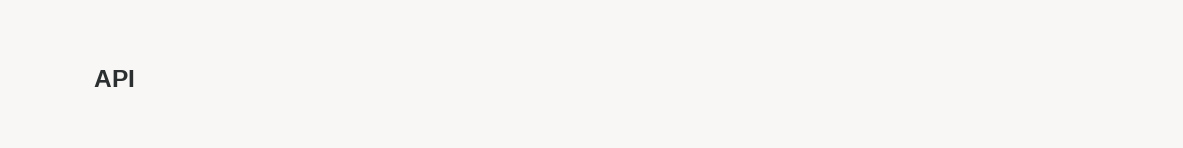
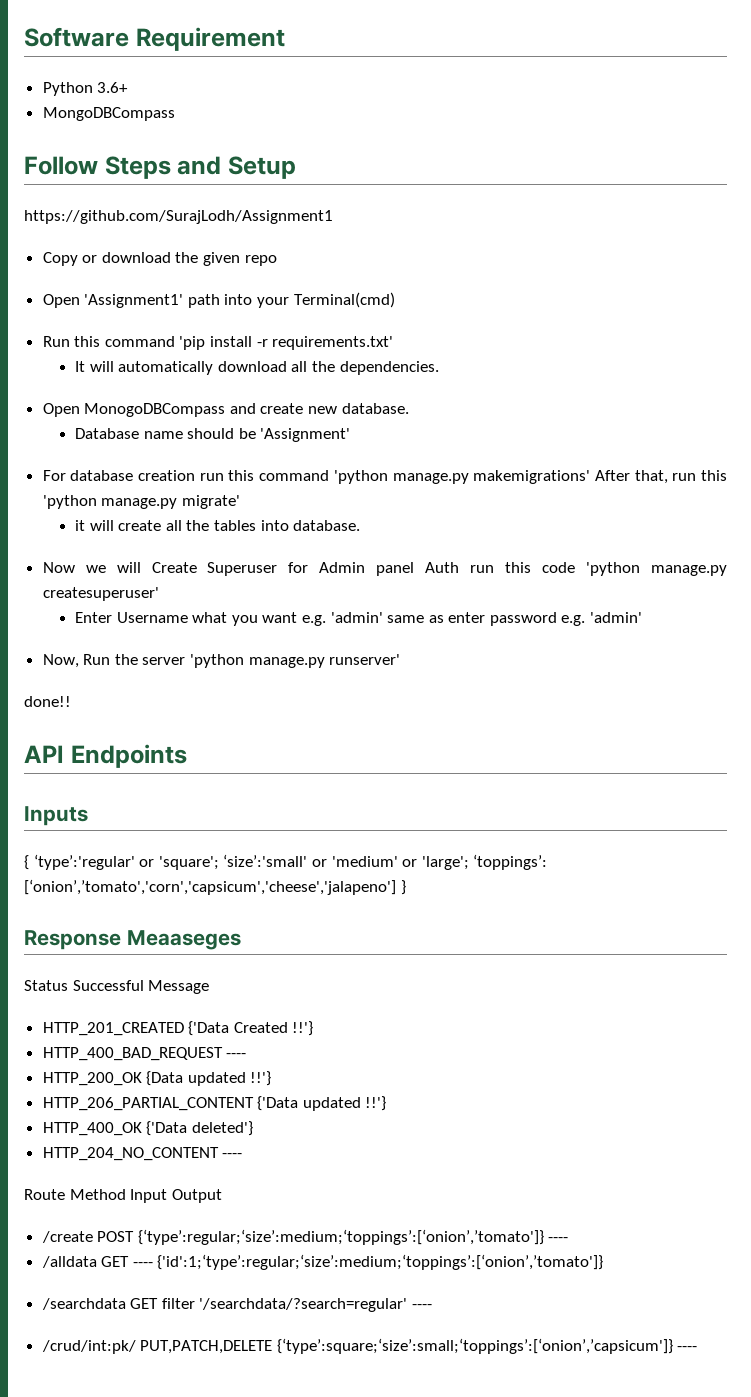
[94,70,135,87] API -> [24,27,285,51] [42,82,129,96] [42,107,175,121] [24,156,296,179] [24,210,333,224] [42,252,277,266] [42,292,395,308] [42,336,394,350] [74,361,439,375] [42,403,409,417] [74,428,351,442] [42,470,727,484] [42,495,240,509] [74,520,361,531] [42,562,727,576] [42,587,159,601] [74,612,643,626] [42,654,401,668] [24,696,71,707] [24,744,187,768] [24,806,88,826] [24,854,548,870] [24,879,406,895] [24,930,241,950] [24,980,210,994] [42,1021,314,1036] [42,1047,247,1061] [42,1071,272,1086] [42,1096,387,1111] [42,1121,253,1136] [42,1147,243,1161] [24,1189,222,1203] [41,1229,569,1245] [41,1254,604,1270] [41,1298,433,1312] [41,1338,698,1354] Software Requirement // Python 3.6+ // MongoDBCompass // Follow Steps and Setup // https://github.com/SurajLodh/Assignment1 // Copy or download the given repo // Open 'Assignment1' path into your Terminal(cmd) // Run this command 'pip install -r requirements.txt' // It will automatically download all the dependencies. // Open MonogoDBCompass and create new database. // Database name should be 'Assignment' // For database creation run this command 'python manage.py makemigrations' After that, run this 'python manage.py migrate' // it will create all the tables into database. // Now we will Create Superuser for Admin panel Auth run this code 'python manage.py createsuperuser' // Enter Username what you want e.g. 'admin' same as enter password e.g. 'admin' // Now, Run the server 'python manage.py runserver' // done!! // API Endpoints // Inputs // { ‘type’:'regular' or 'square'; ‘size’:'small' or 'medium' or 'large'; ‘toppings’: [‘onion’,’tomato','corn','capsicum','cheese','jalapeno'] } // Response Meaaseges // Status Successful Message // HTTP_201_CREATED {'Data Created !!'} // HTTP_400_BAD_REQUEST ---- // HTTP_200_OK {Data updated !!'} // HTTP_206_PARTIAL_CONTENT {'Data updated !!'} // HTTP_400_OK {'Data deleted'} // HTTP_204_NO_CONTENT ---- // Route Method Input Output // /create POST {‘type’:regular;‘size’:medium;‘toppings’:[‘onion’,’tomato']} ---- // /alldata GET ---- {'id':1;‘type’:regular;‘size’:medium;‘toppings’:[‘onion’,’tomato']} // /searchdata GET filter '/searchdata/?search=regular' ---- // /crud/int:pk/ PUT,PATCH,DELETE {‘type’:square;‘size’:small;‘toppings’:[‘onion’,’capsicum']} ----

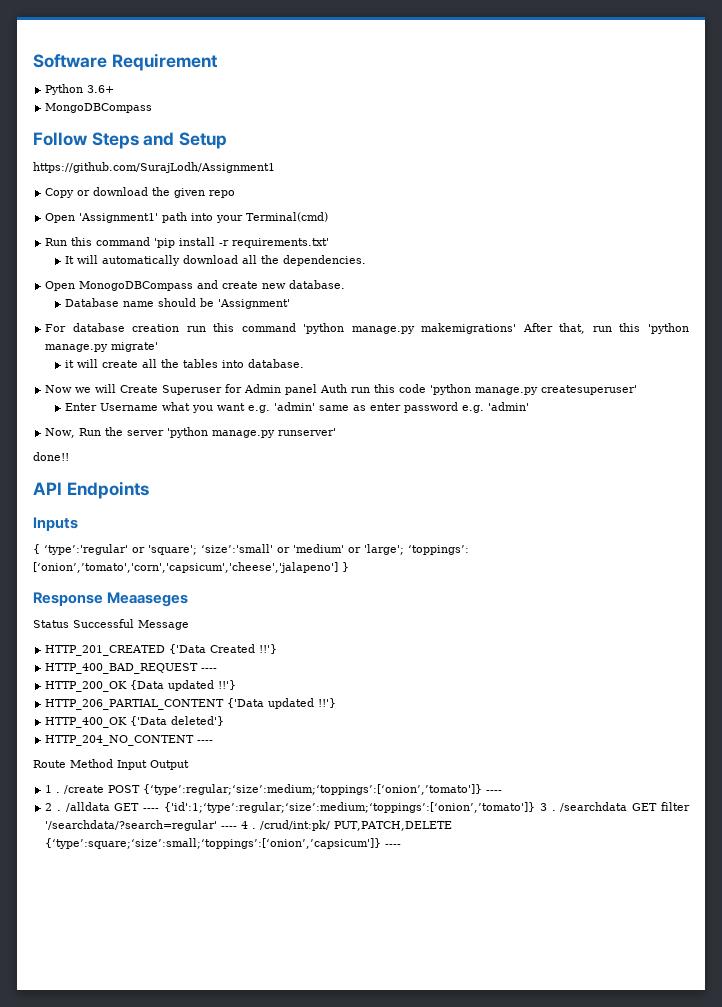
(222, 1196) none -> [45,785,61,793] 1 .
(569, 1239) none -> [45,803,61,811] 2 .
(604, 1262) // -> [539,803,556,811] 3 .
(433, 1306) // -> [241,821,257,829] 4 .

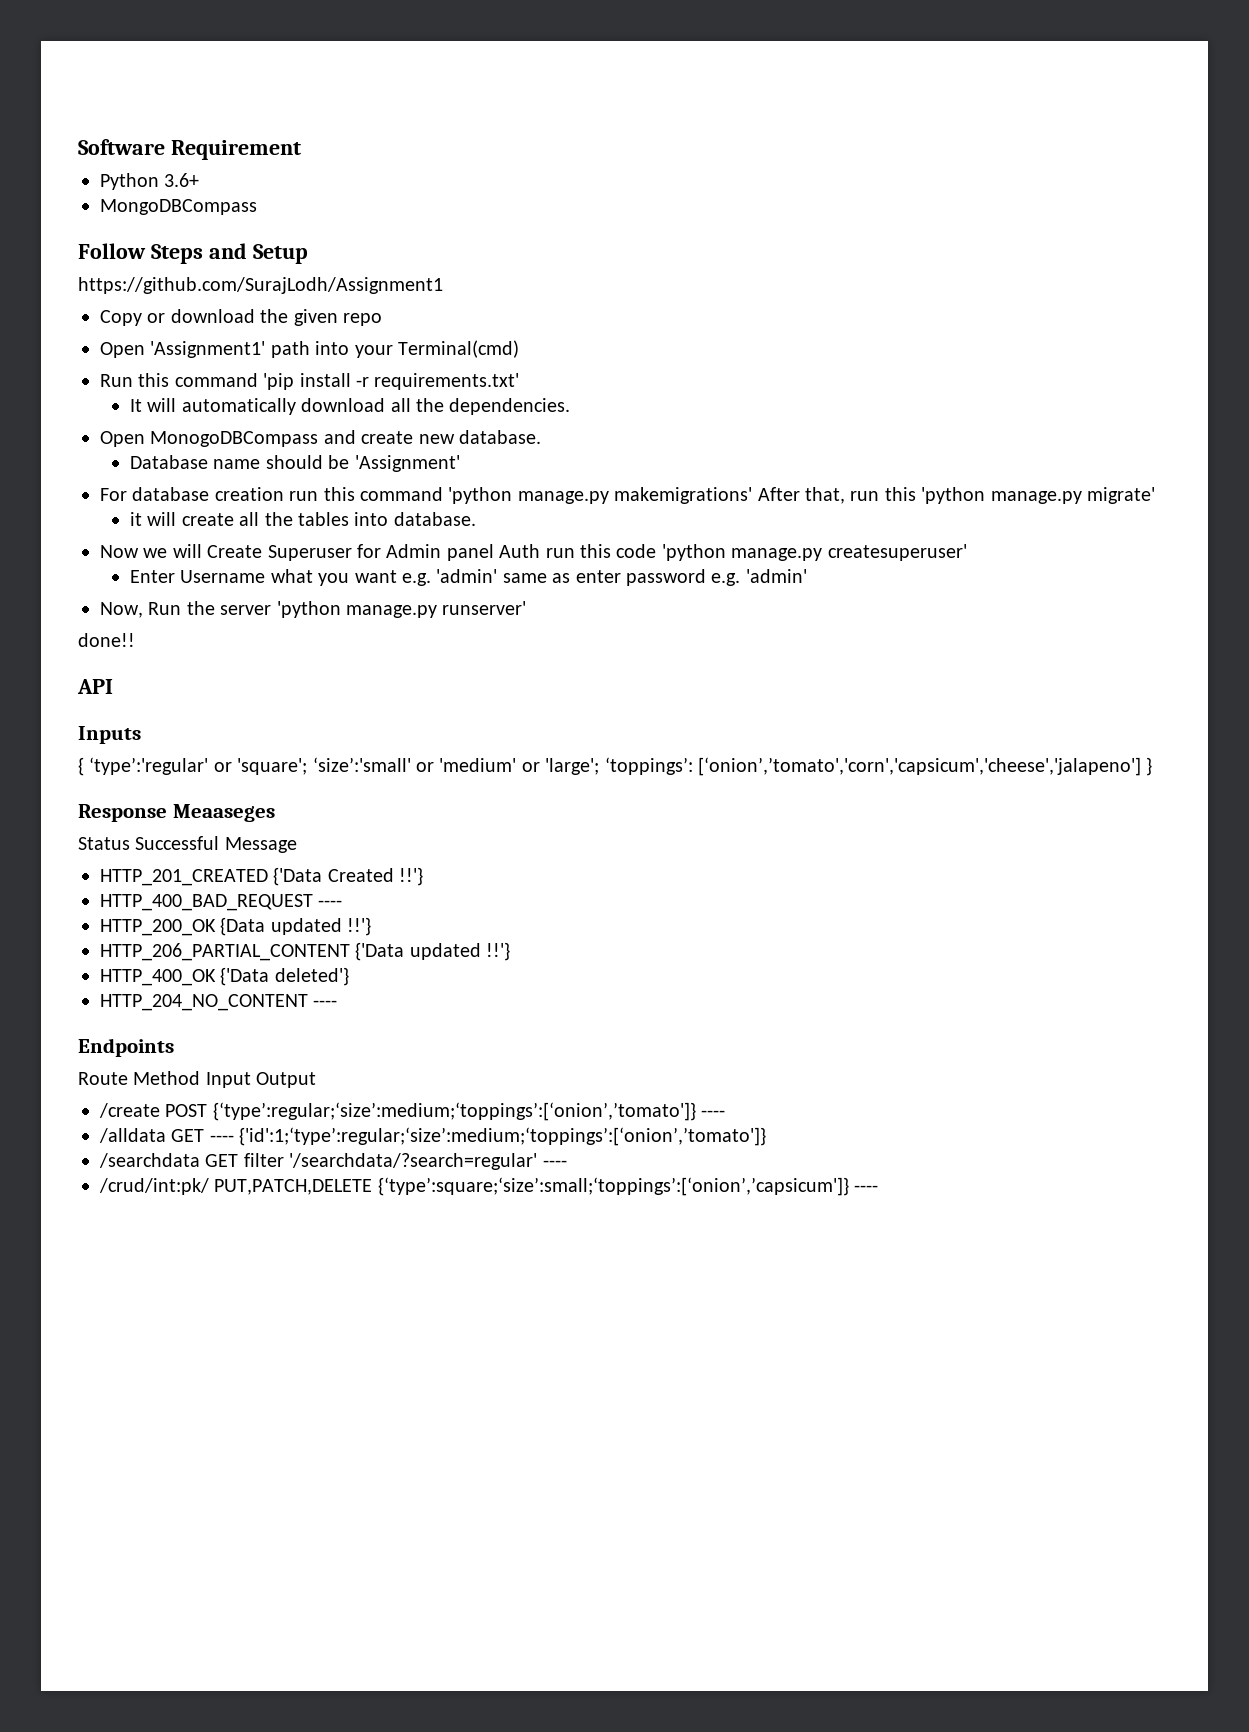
[66,481,149,499] Endpoints -> (113, 686) none
(214, 741) none -> [78,1038,174,1057] // Endpoints
[45,785,61,793] 1 . -> (317, 1080) none
[45,803,61,811] 2 . -> (726, 1113) none
[539,803,556,811] 3 . -> (767, 1136) //
[241,821,257,829] 4 . -> (567, 1163) //

